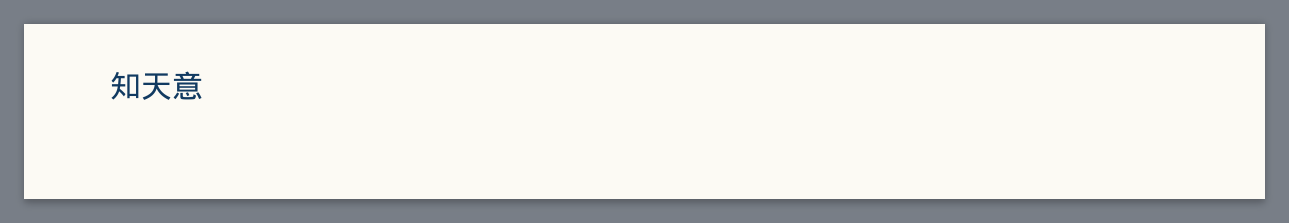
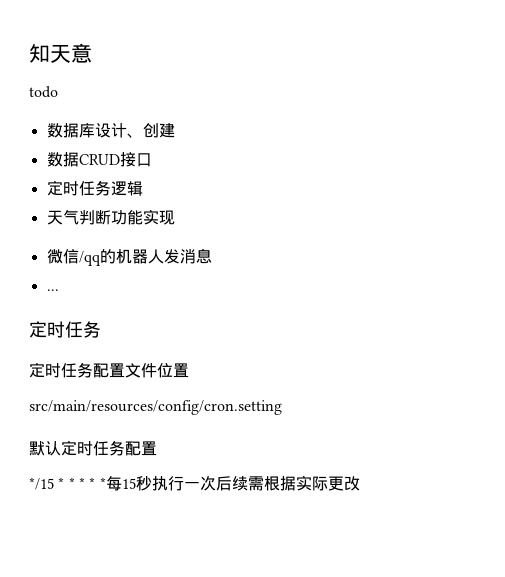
(203, 85) none -> [29,86,58,98] [46,123,175,138] [46,152,152,167] [46,180,143,196] [46,209,175,225] [46,248,212,266] [46,289,59,291] [29,321,101,338] [29,362,189,378] [29,400,282,415] [29,440,157,456] [29,475,360,491] // todo // 数据库设计、创建 // 数据CRUD接口 // 定时任务逻辑 // 天气判断功能实现 // 微信/qq的机器人发消息 // ... // 定时任务 // 定时任务配置文件位置 // src/main/resources/config/cron.setting // 默认定时任务配置 // */15 * * * * *每15秒执行一次后续需根据实际更改

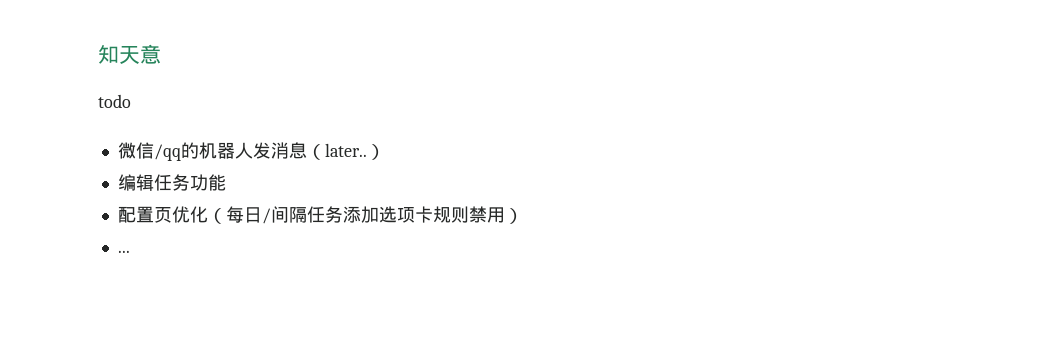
[46,123,175,138] [46,152,152,167] [46,180,143,196] [46,209,175,225] // 数据库设计、创建 // 数据CRUD接口 // 定时任务逻辑 // 天气判断功能实现 -> (131, 101) none
[46,289,59,291] [29,321,101,338] [29,362,189,378] [29,400,282,415] [29,440,157,456] [29,475,360,491] // ... // 定时任务 // 定时任务配置文件位置 // src/main/resources/config/cron.setting // 默认定时任务配置 // */15 * * * * *每15秒执行一次后续需根据实际更改 -> [306,143,385,160] [117,174,226,191] [117,206,523,224] [117,250,130,253] （later..） // 编辑任务功能 // 配置页优化（每日/间隔任务添加选项卡规则禁用） // ...

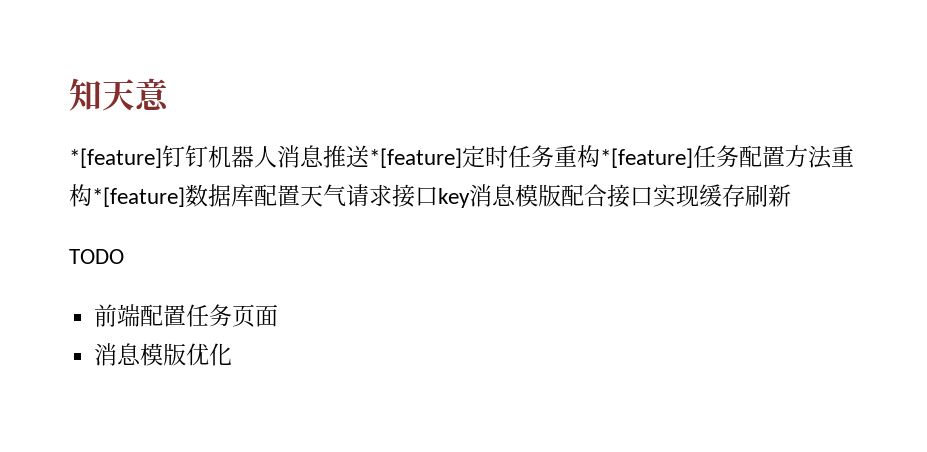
[98,94,131,108] [117,142,385,161] [117,174,226,191] [117,206,523,224] [117,250,130,253] todo // 微信/qq的机器人发消息（later..） // 编辑任务功能 // 配置页优化（每日/间隔任务添加选项卡规则禁用） // ... -> [69,145,854,169] [69,184,791,208] [69,249,124,264] [94,304,279,327] [94,343,233,366] *[feature]钉钉机器人消息推送*[feature]定时任务重构*[feature]任务配置方法重构*[feature]数据库配置天气请求接口key消息模版配合接口实现缓存刷新 // TODO // 前端配置任务页面 // 消息模版优化

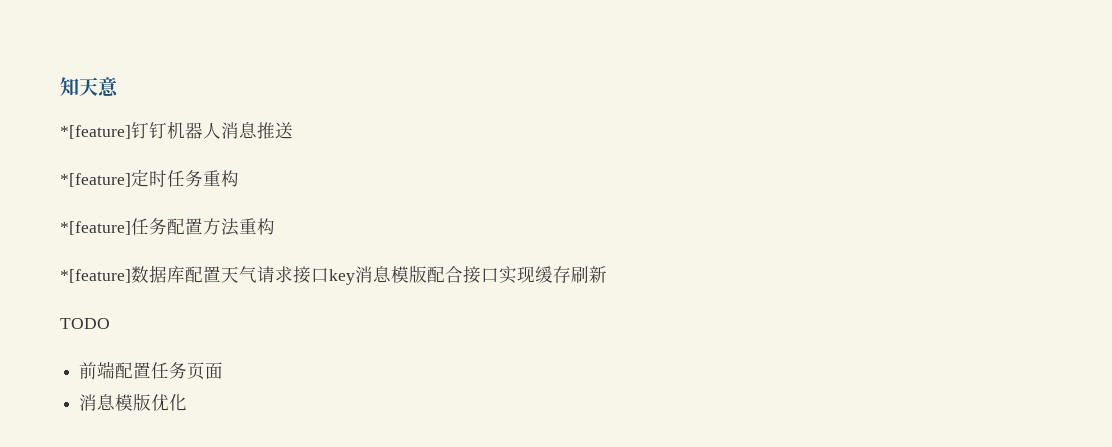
(369, 156) none -> (293, 130) //
(600, 156) none -> (239, 178) //
(92, 195) none -> (275, 226) //

